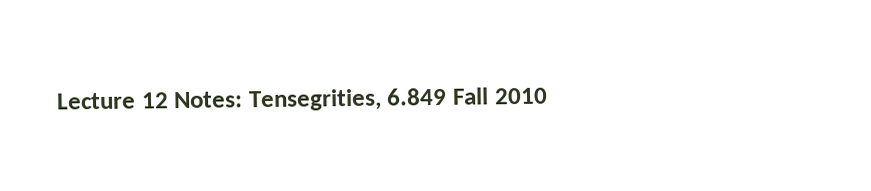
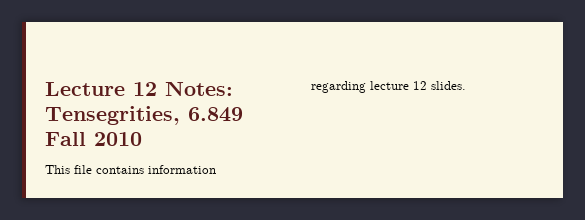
(548, 96) none -> [45,165,216,174] [311,81,466,93] // This file contains information regarding lecture 12 slides.

